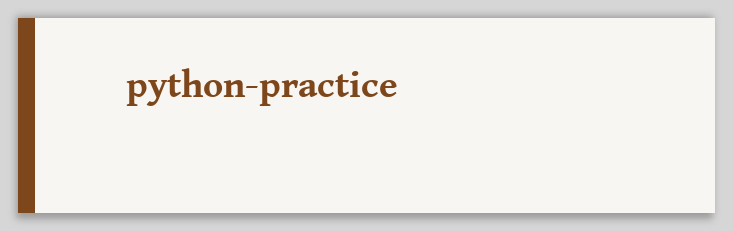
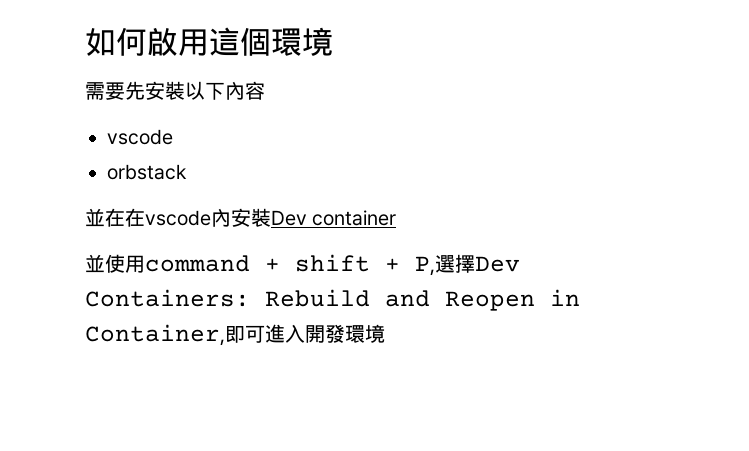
[126,68,398,106] python-practice -> [85,27,333,56] [85,81,265,100] [107,129,173,145] [107,164,187,180] [85,208,397,227] [85,254,520,276] [85,289,580,311] [85,324,385,346] 如何啟用這個環境 // 需要先安裝以下內容 // vscode // orbstack // 並在在vscode內安裝Dev container // 並使用command + shift + P,選擇Dev Containers: Rebuild and Reopen in Container,即可進入開發環境

